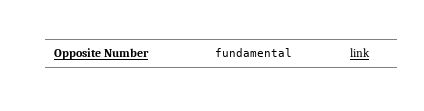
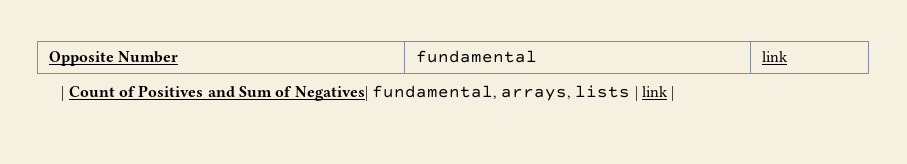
(371, 52) none -> [61,85,675,101] // | Count of Positives and Sum of Negatives| fundamental, arrays, lists | link |

